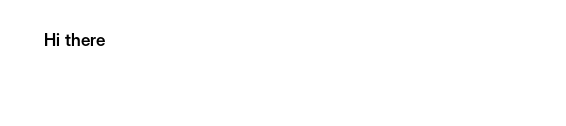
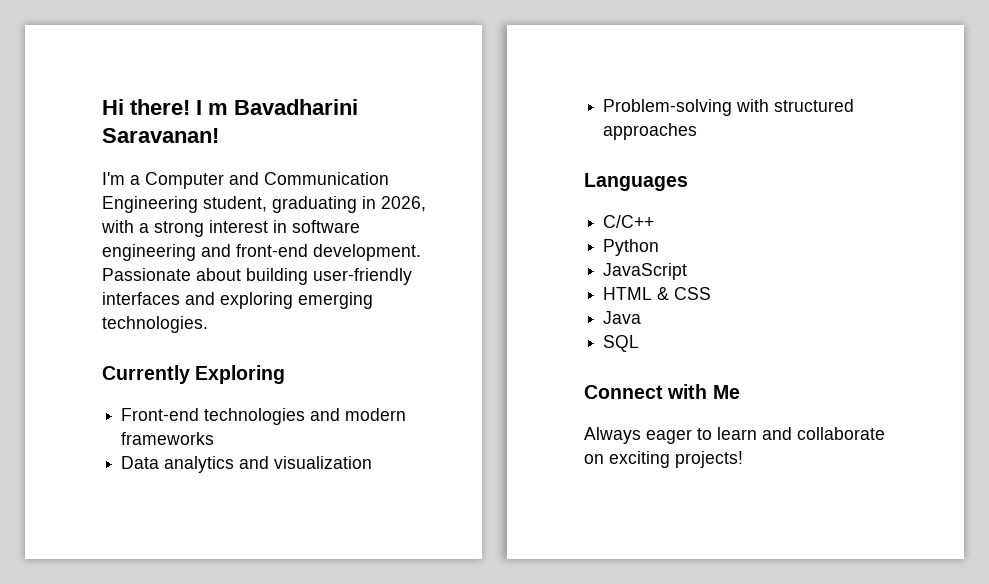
[64,33,105,46] there -> [130,99,358,115] [102,128,219,143] [102,172,389,189] [102,196,426,213] [101,220,360,237] [102,244,421,261] [102,268,412,285] [102,292,373,309] [102,316,208,333] [102,365,286,384] [121,408,407,425] [121,432,215,445] [121,456,373,473] [603,99,855,116] [603,123,698,140] [584,173,688,191] [603,215,655,228] [603,239,660,256] [603,263,688,280] [603,287,712,300] [603,311,642,324] [603,335,640,352] [584,384,740,399] [584,427,885,444] [584,451,743,468] there! I m Bavadharini Saravanan! // I'm a Computer and Communication Engineering student, graduating in 2026, with a strong interest in software engineering and front-end development. Passionate about building user-friendly interfaces and exploring emerging technologies. // Currently Exploring // Front-end technologies and modern frameworks // Data analytics and visualization // Problem-solving with structured approaches // Languages // C/C++ // Python // JavaScript // HTML & CSS // Java // SQL // Connect with Me // Always eager to learn and collaborate on exciting projects!

